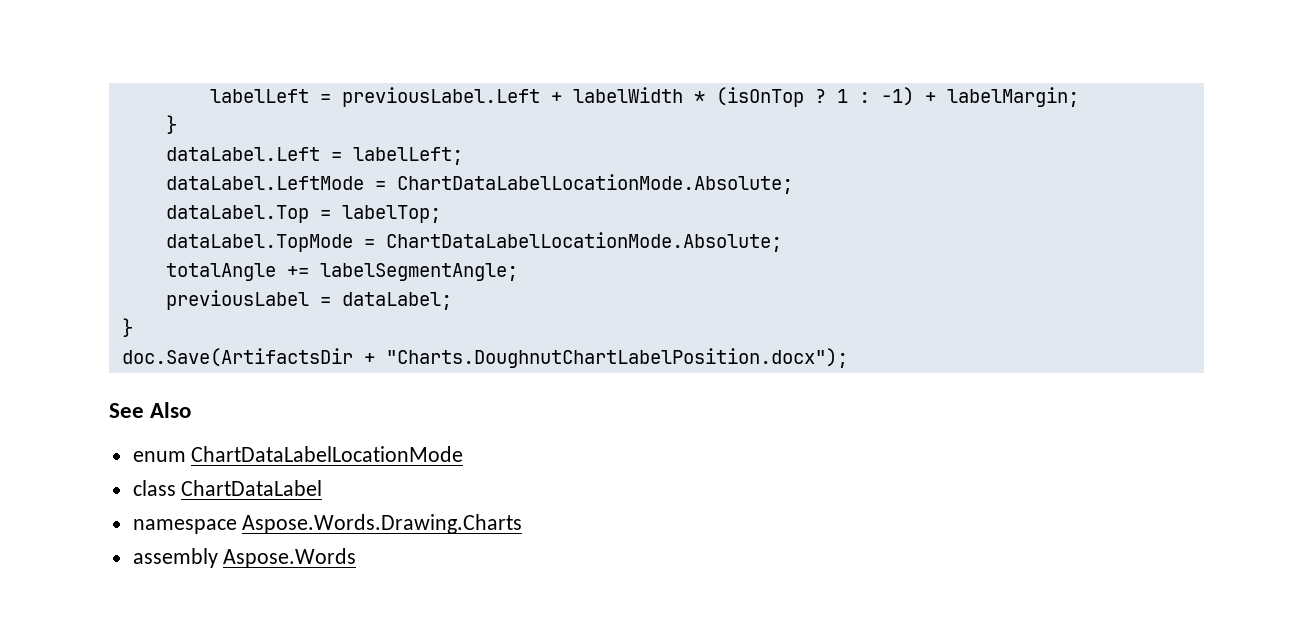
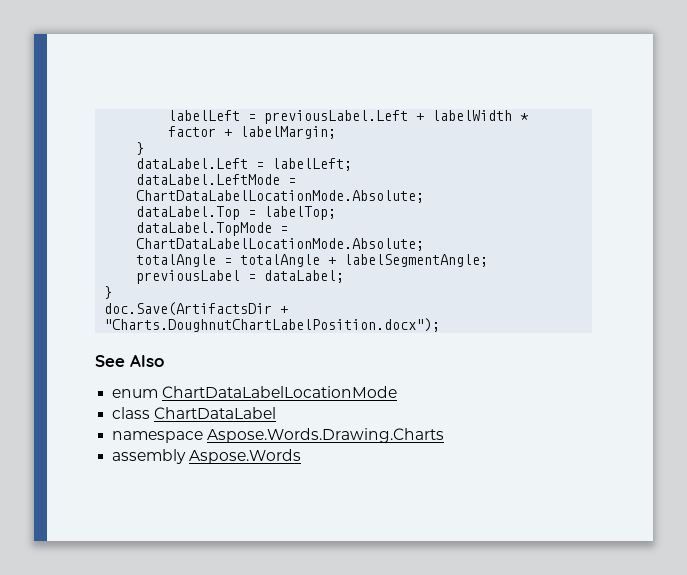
[715,87,914,107] (isOnTop ? 1 : -1) -> [168,126,217,137] factor
[286,266,309,277] += -> [224,254,337,267] = totalAngle +

